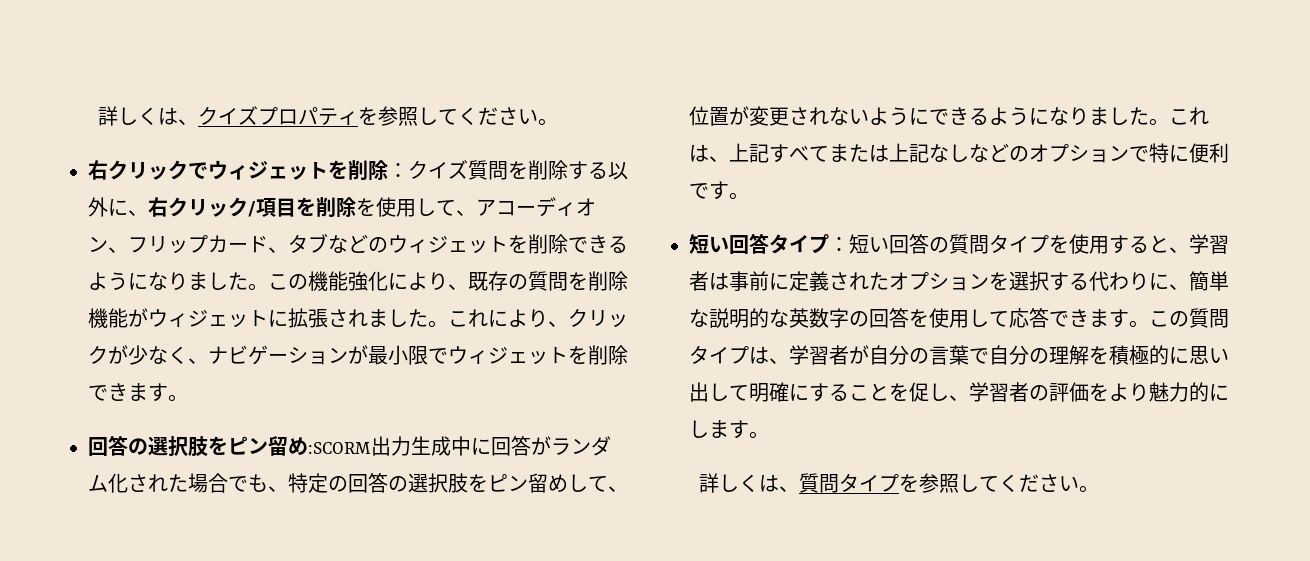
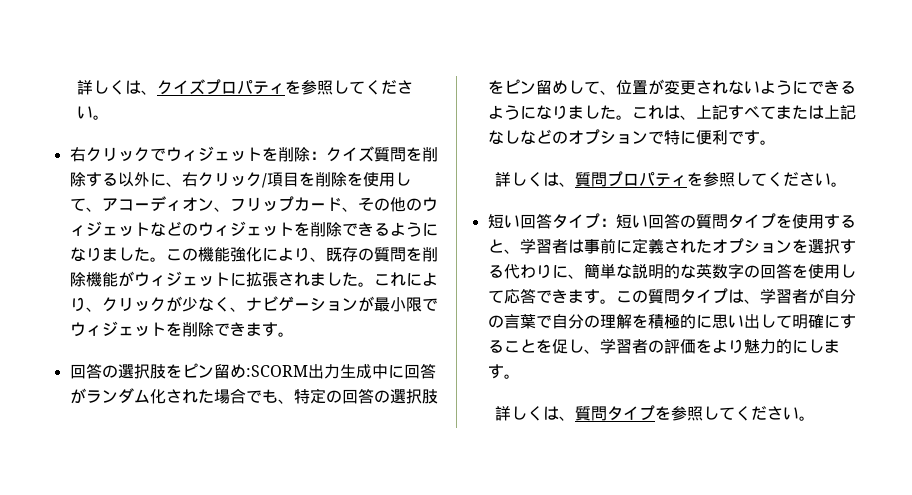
[288,233,328,253] タブ -> [357,197,438,212] [69,221,150,237] その他のウィジェット
(749, 196) none -> [495,171,848,187] // 詳しくは、質問プロパティを参照してください。

